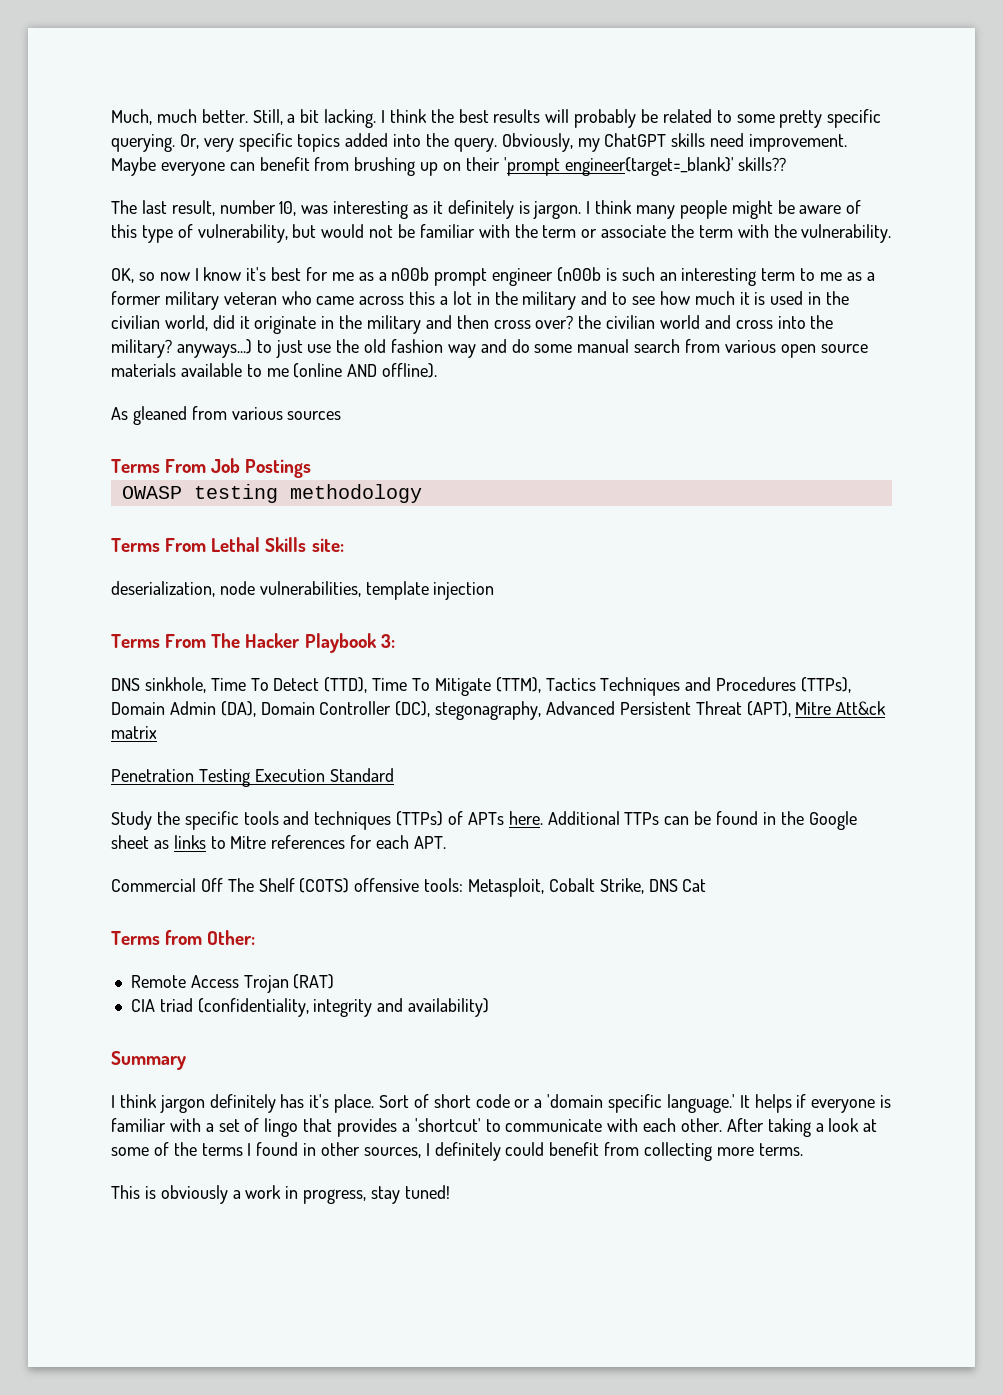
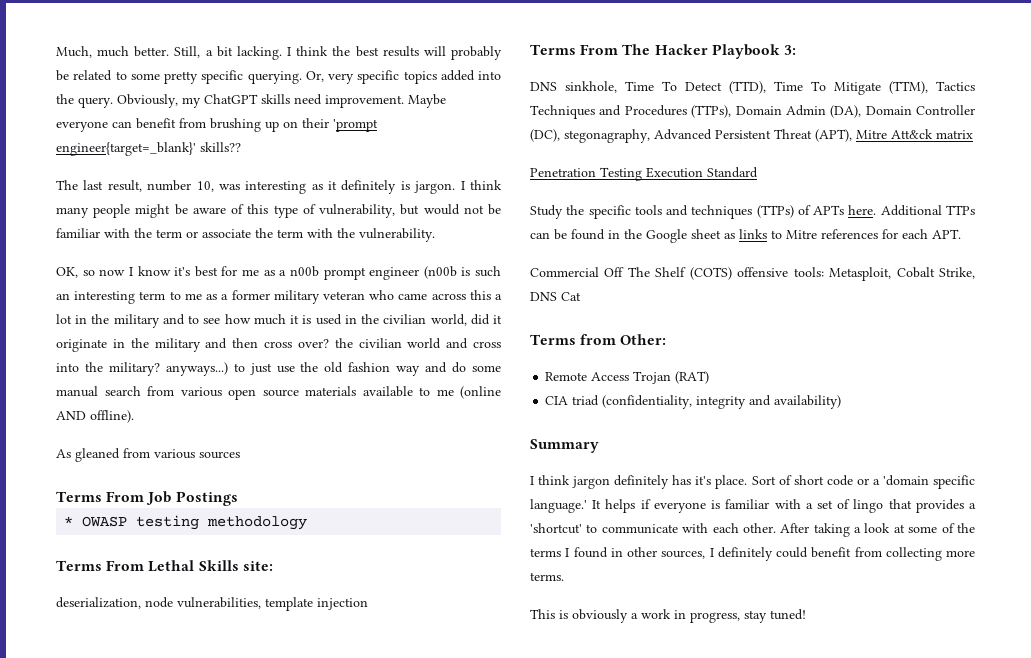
(312, 468) none -> [64,516,74,526] *

